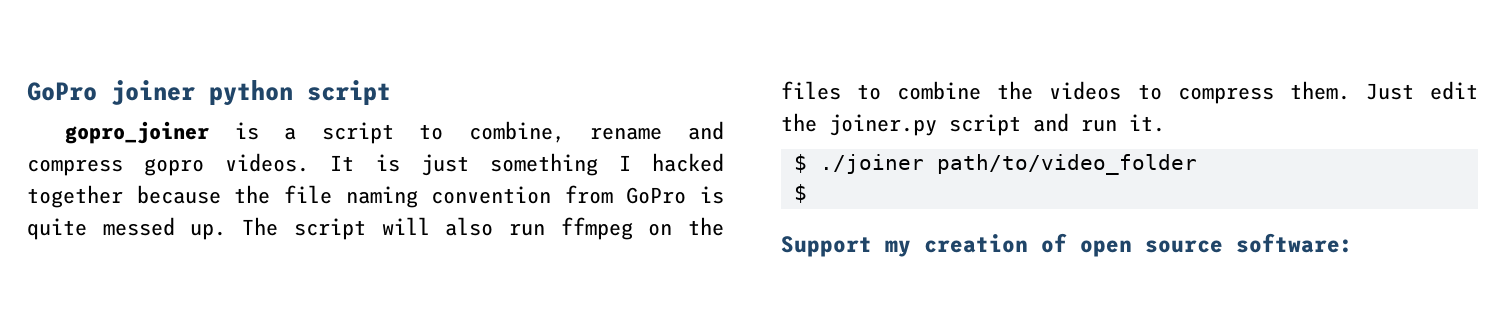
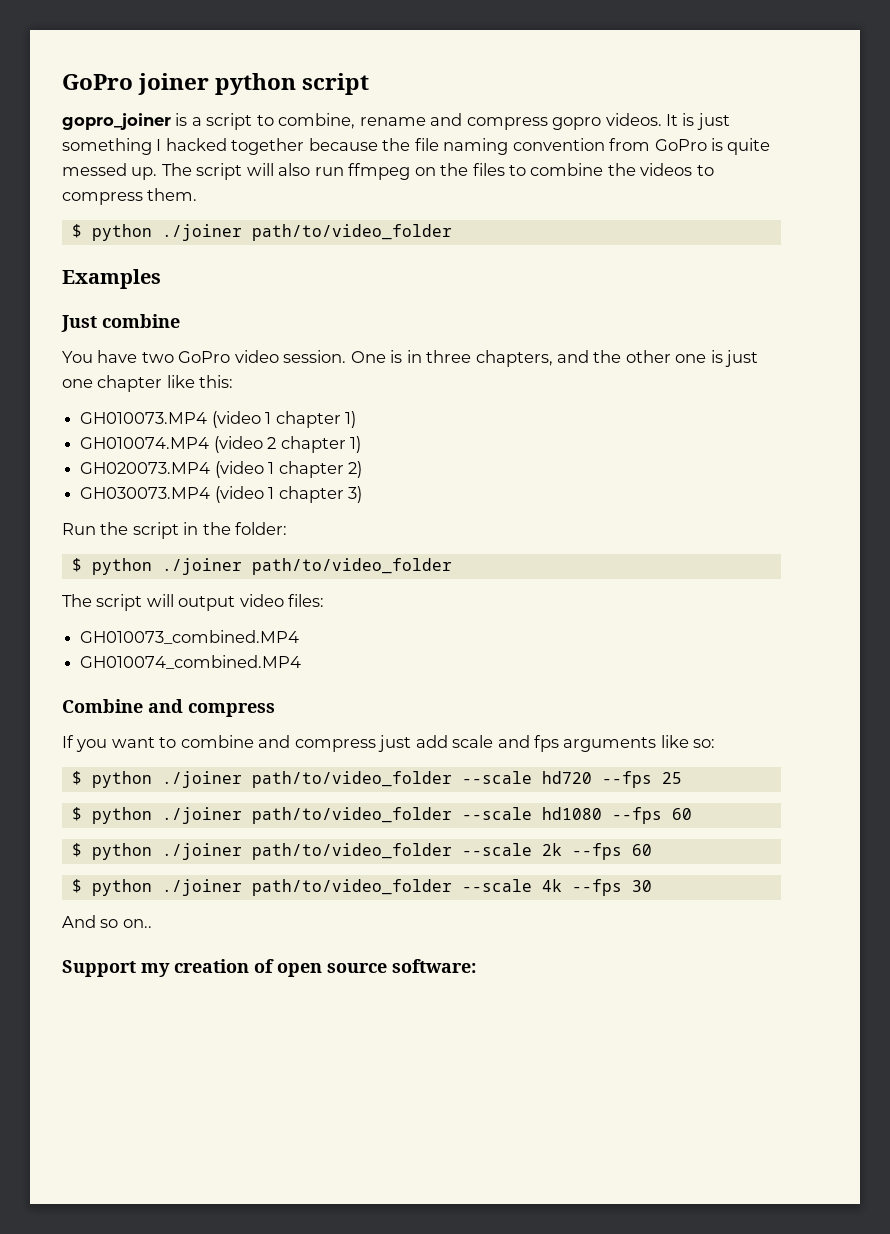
[1365,81,1478,100] [781,113,1165,136] [793,154,1197,175] [793,184,807,203] Just edit the joiner.py script and run it. // $ ./joiner path/to/video_folder // $ -> [71,224,452,241] [62,269,161,289] [61,314,180,332] [62,350,759,367] [62,375,234,392] [80,411,356,428] [80,436,361,453] [80,461,362,478] [80,486,362,503] [62,522,288,539] [71,558,452,575] [62,594,325,611] [80,630,300,644] [80,655,302,669] [62,699,275,717] [62,735,716,752] [71,771,682,788] [71,807,692,824] [71,843,652,860] [71,879,652,896] [62,915,152,928] // $ python ./joiner path/to/video_folder // Examples // Just combine // You have two GoPro video session. One is in three chapters, and the other one is just one chapter like this: // GH010073.MP4 (video 1 chapter 1) // GH010074.MP4 (video 2 chapter 1) // GH020073.MP4 (video 1 chapter 2) // GH030073.MP4 (video 1 chapter 3) // Run the script in the folder: // $ python ./joiner path/to/video_folder // The script will output video files: // GH010073_combined.MP4 // GH010074_combined.MP4 // Combine and compress // If you want to combine and compress just add scale and fps arguments like so: // $ python ./joiner path/to/video_folder --scale hd720 --fps 25 // $ python ./joiner path/to/video_folder --scale hd1080 --fps 60 // $ python ./joiner path/to/video_folder --scale 2k --fps 60 // $ python ./joiner path/to/video_folder --scale 4k --fps 30 // And so on..

